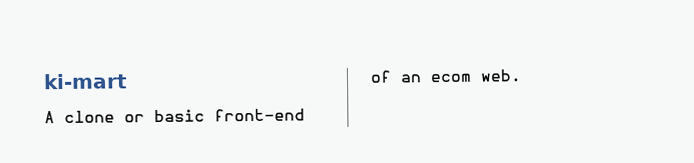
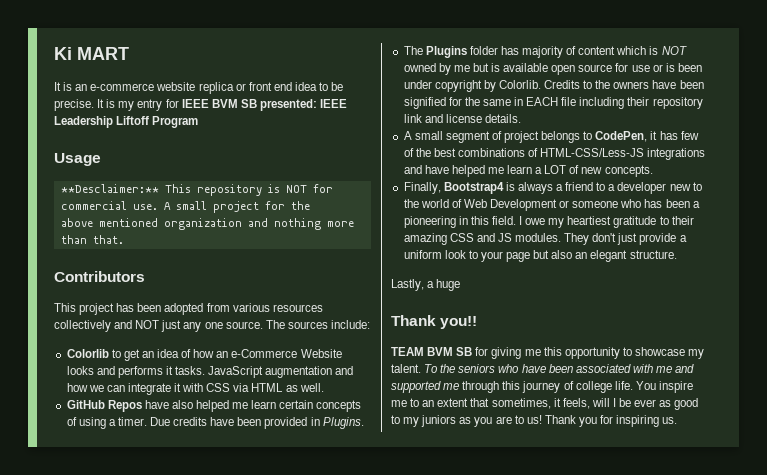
[43,73,128,90] [44,108,305,124] [370,69,522,83] ki-mart // A clone or basic front-end of an ecom web. -> [54,47,129,60] [54,82,344,94] [54,99,348,111] [54,116,199,128] [54,153,101,166] [60,184,333,196] [60,201,310,213] [60,218,354,230] [60,235,124,244] [54,271,145,282] [54,303,323,315] [54,320,370,332] [66,349,342,361] [66,366,354,378] [66,383,324,395] [66,400,362,412] [66,417,364,429] [403,46,687,58] [403,63,702,75] [403,80,704,92] [403,97,703,109] [403,114,521,123] [403,131,699,143] [403,148,706,160] [403,165,653,177] [403,182,702,194] [403,199,700,211] [403,216,694,228] [403,233,687,245] [403,250,677,262] [391,279,461,291] [391,315,478,329] [391,347,705,359] [391,364,695,373] [391,381,693,393] [391,398,699,410] [391,415,678,427] Ki MART // It is an e-commerce website replica or front end idea to be precise. It is my entry for IEEE BVM SB presented: IEEE Leadership Liftoff Program // Usage // **Desclaimer:** This repository is NOT for commercial use. A small project for the // above mentioned organization and nothing more than that. // Contributors // This project has been adopted from various resources collectively and NOT just any one source. The sources include: // Colorlib to get an idea of how an e-Commerce Website looks and performs it tasks. JavaScript augmentation and how we can integrate it with CSS via HTML as well. // GitHub Repos have also helped me learn certain concepts of using a timer. Due credits have been provided in Plugins. // The Plugins folder has majority of content which is NOT owned by me but is available open source for use or is been under copyright by Colorlib. Credits to the owners have been signified for the same in EACH file including their repository link and license details. // A small segment of project belongs to CodePen, it has few of the best combinations of HTML-CSS/Less-JS integrations and have helped me learn a LOT of new concepts. // Finally, Bootstrap4 is always a friend to a developer new to the world of Web Development or someone who has been a pioneering in this field. I owe my heartiest gratitude to their amazing CSS and JS modules. They don't just provide a uniform look to your page but also an elegant structure. // Lastly, a huge // Thank you!! // TEAM BVM SB for giving me this opportunity to showcase my talent. To the seniors who have been associated with me and supported me through this journey of college life. You inspire me to an extent that sometimes, it feels, will I be ever as good to my juniors as you are to us! Thank you for inspiring us.

